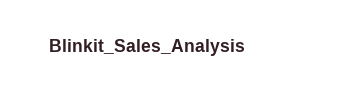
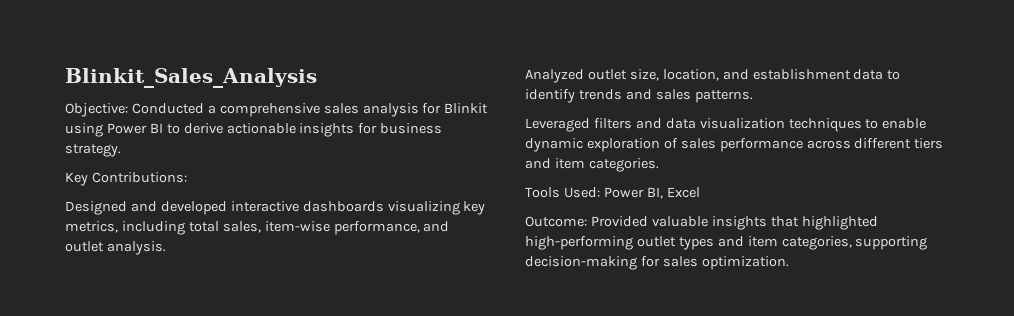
(245, 47) none -> [65,103,489,117] [65,123,443,137] [65,144,121,157] [65,172,187,186] [65,201,486,215] [65,221,450,235] [65,241,166,255] [525,69,901,83] [525,89,753,103] [525,118,927,132] [525,138,944,152] [525,158,659,172] [525,187,700,199] [525,216,878,230] [525,236,928,250] [525,256,789,270] // Objective: Conducted a comprehensive sales analysis for Blinkit using Power BI to derive actionable insights for business strategy. // Key Contributions: // Designed and developed interactive dashboards visualizing key metrics, including total sales, item-wise performance, and outlet analysis. // Analyzed outlet size, location, and establishment data to identify trends and sales patterns. // Leveraged filters and data visualization techniques to enable dynamic exploration of sales performance across different tiers and item categories. // Tools Used: Power BI, Excel // Outcome: Provided valuable insights that highlighted high-performing outlet types and item categories, supporting decision-making for sales optimization.

